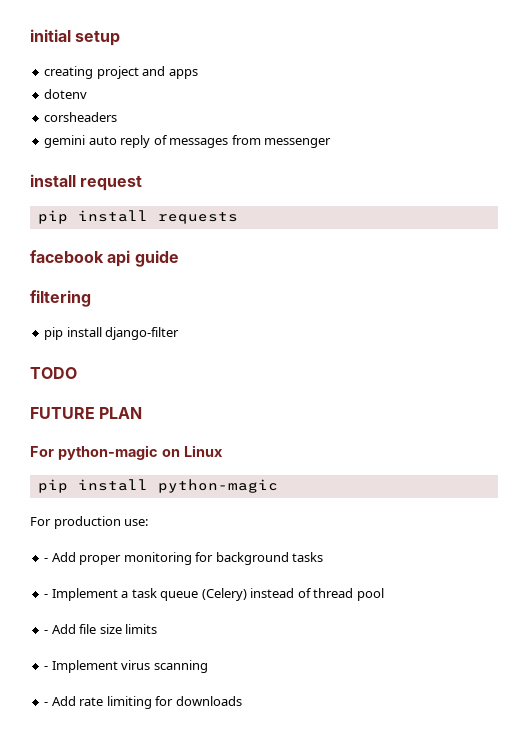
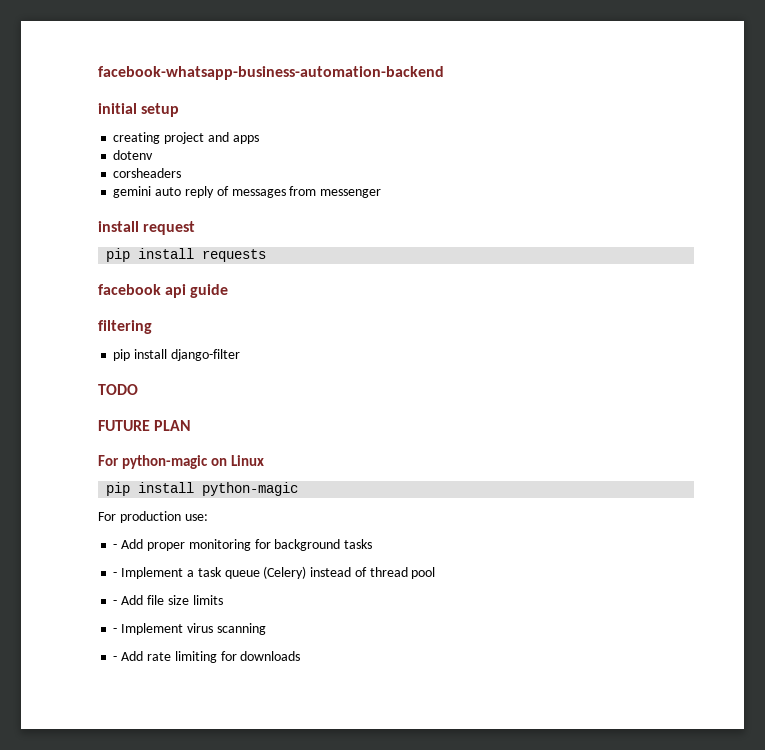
(30, 35) none -> [98,66,444,80] facebook-whatsapp-business-automation-backend //

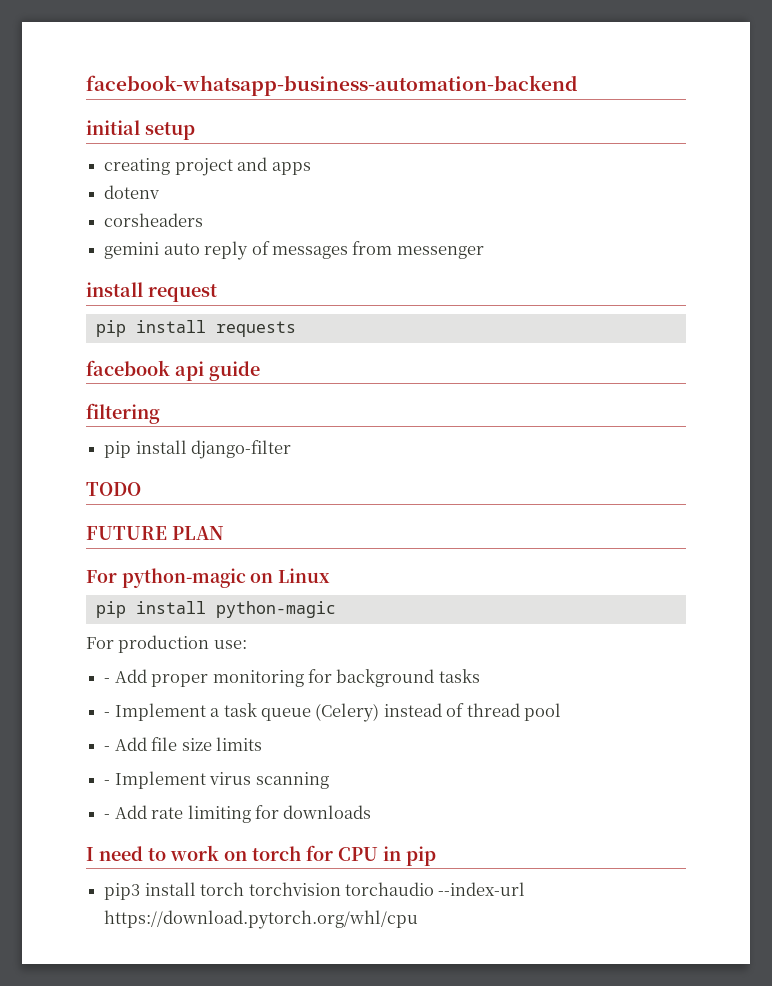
(301, 656) none -> [86,845,436,866] [104,882,526,900] [104,910,419,929] // I need to work on torch for CPU in pip // pip3 install torch torchvision torchaudio --index-url https://download.pytorch.org/whl/cpu

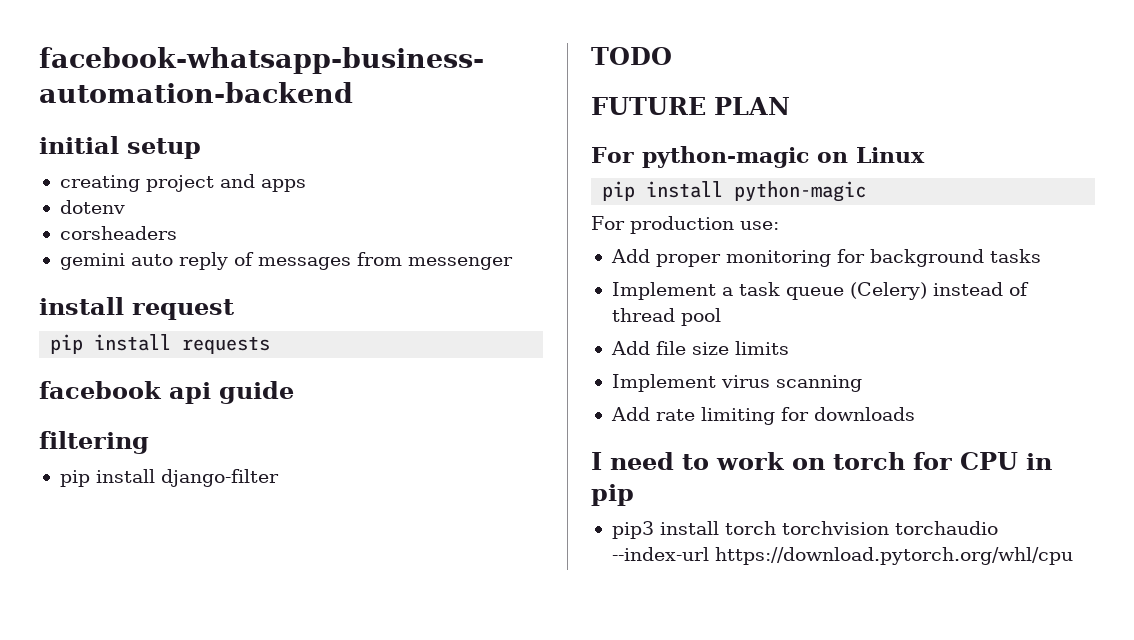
[104,678,111,683] - -> (779, 225) none
[104,712,111,717] - -> (1041, 256) none
[104,746,111,751] - -> (721, 317) none
[104,780,111,785] - -> (789, 348) none
[104,814,111,819] - -> (862, 383) none

